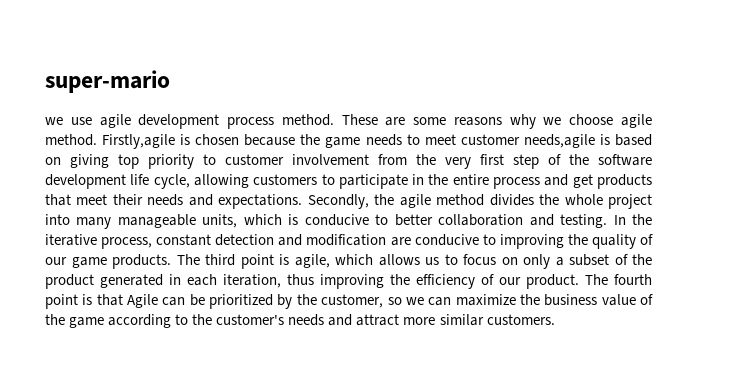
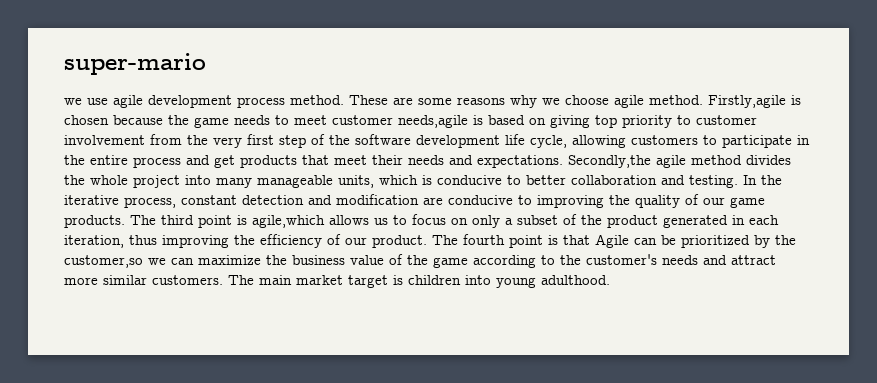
[307,194,395,209] Secondly, the -> [568,155,651,168] Secondly,the
[294,254,373,268] agile, which -> [252,215,325,228] agile,which
[321,294,402,308] customer, so -> [64,255,143,268] customer,so
(555, 319) none -> [228,275,610,288] The main market target is children into young adulthood.

